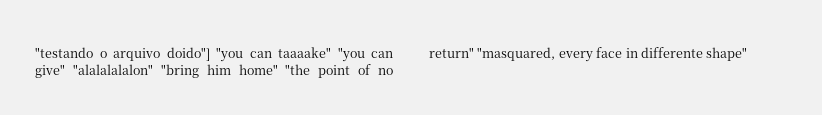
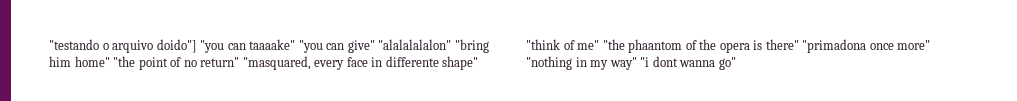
(748, 54) none -> [526,39,931,53] [526,56,736,70] "think of me" "the phaantom of the opera is there" "primadona once more" "nothing in my way" "i dont wanna go"

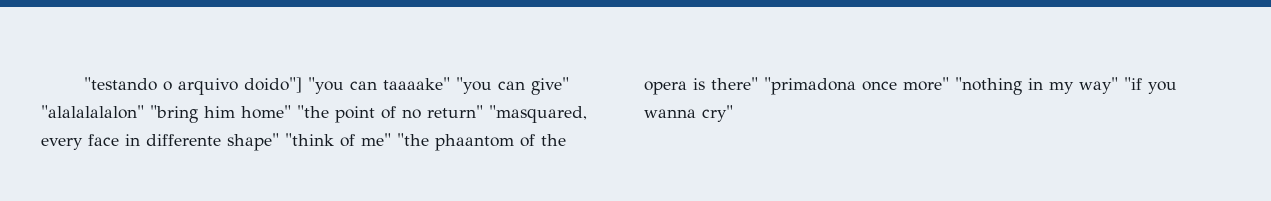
[640,56,736,70] "i dont wanna go" -> [1124,77,1177,94] [644,105,733,122] "if you wanna cry"

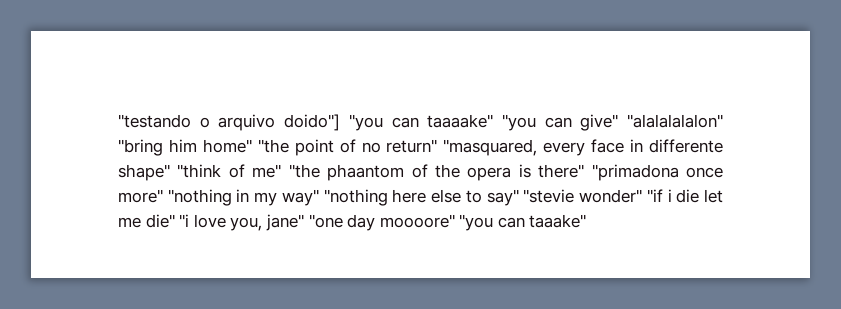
[1124,77,1177,94] [644,105,733,122] "if you wanna cry" -> [323,189,724,206] [118,214,587,231] "nothing here else to say" "stevie wonder" "if i die let me die" "i love you, jane" "one day moooore" "you can taaake"

